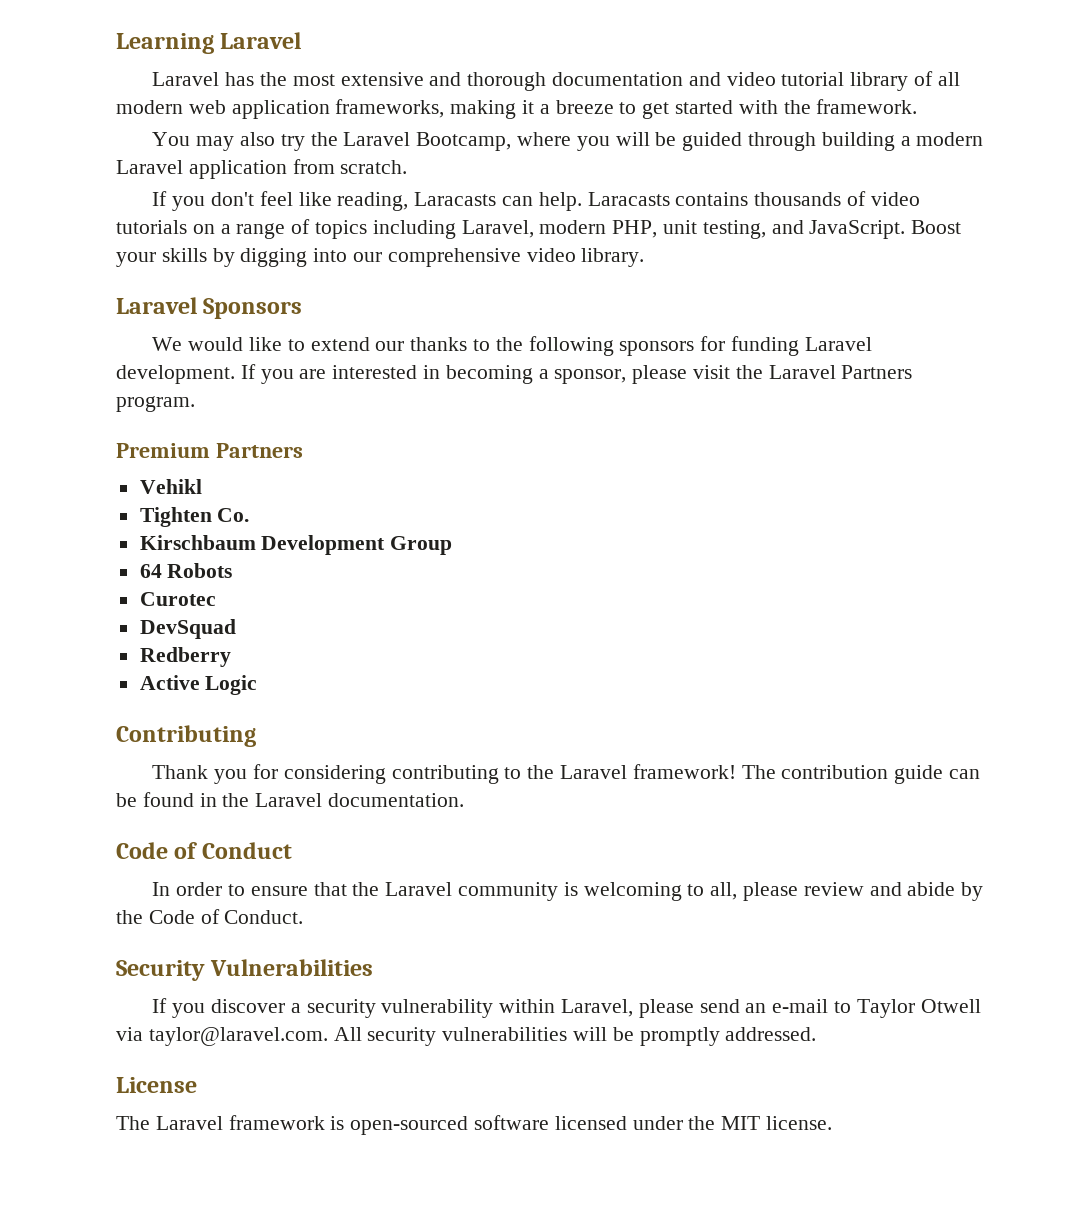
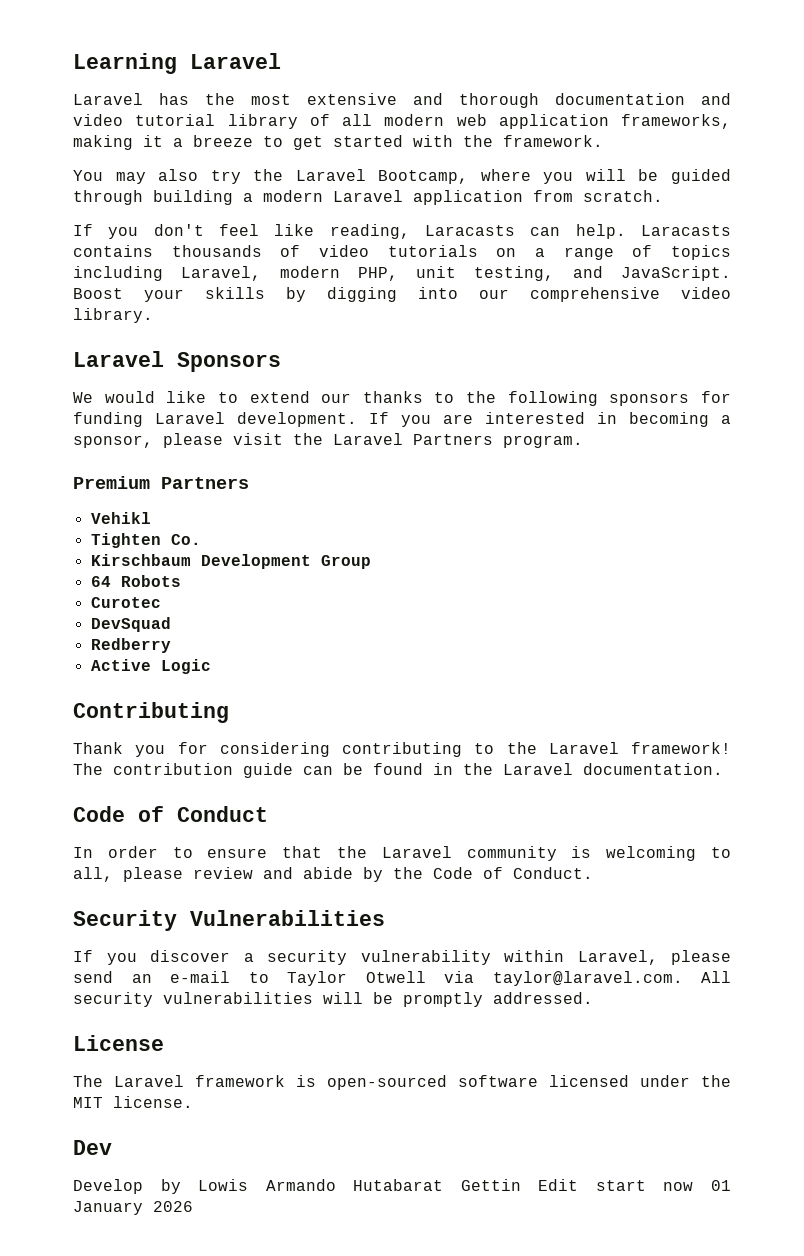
(833, 1123) none -> [73,1140,112,1155] [73,1179,731,1194] [73,1201,193,1215] // Dev // Develop by Lowis Armando Hutabarat Gettin Edit start now 01 January 2026

